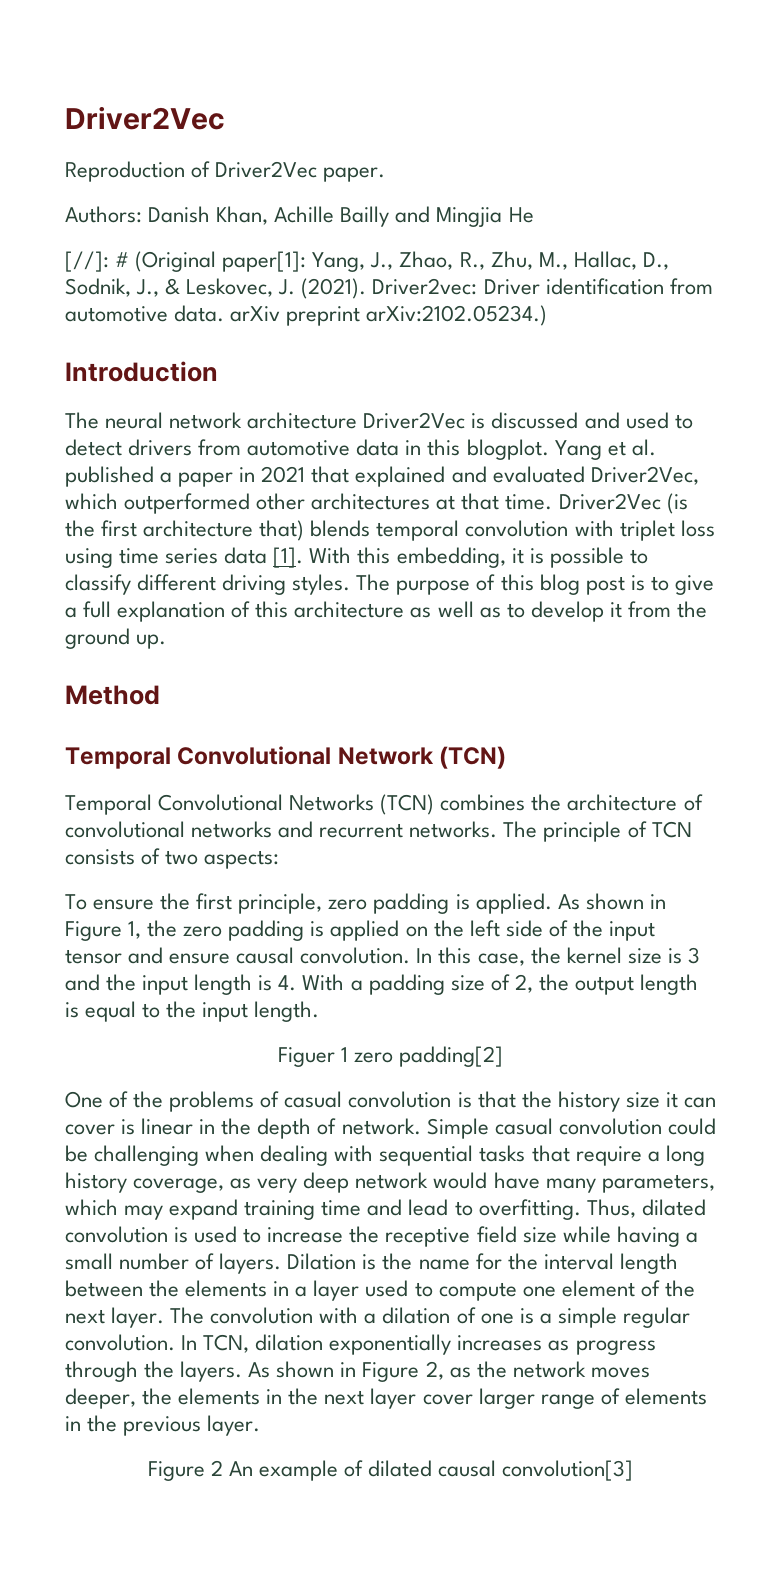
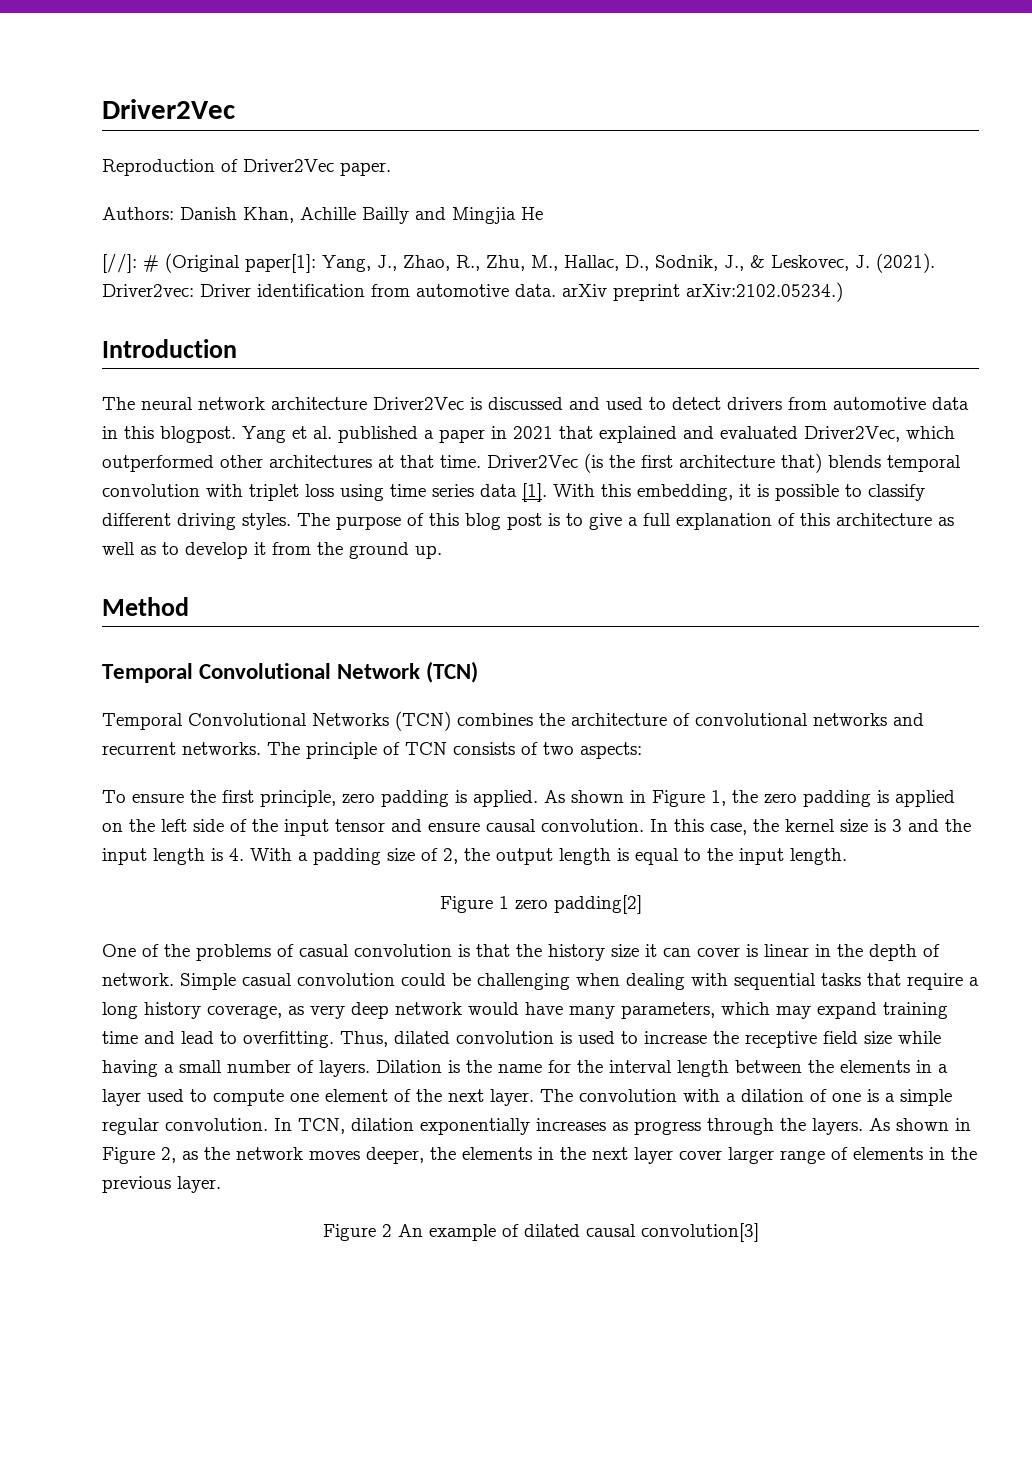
[466,439,549,460] blogplot. -> [160,426,236,443] blogpost.
[277,1047,335,1067] Figuer -> [439,896,493,913] Figure

